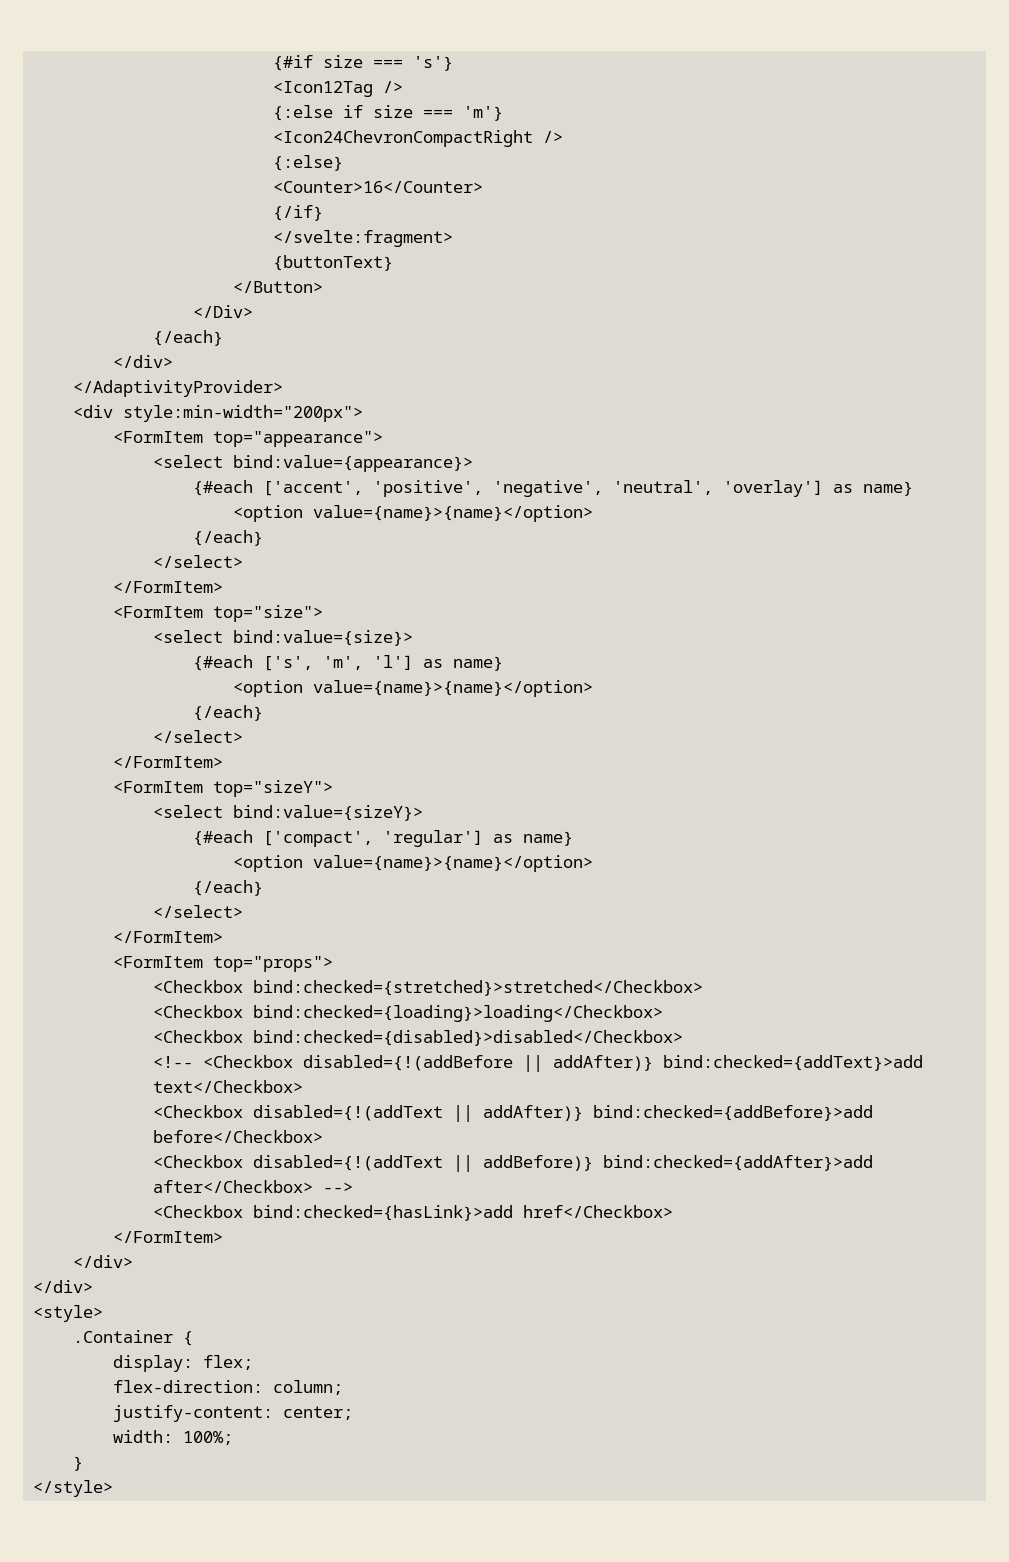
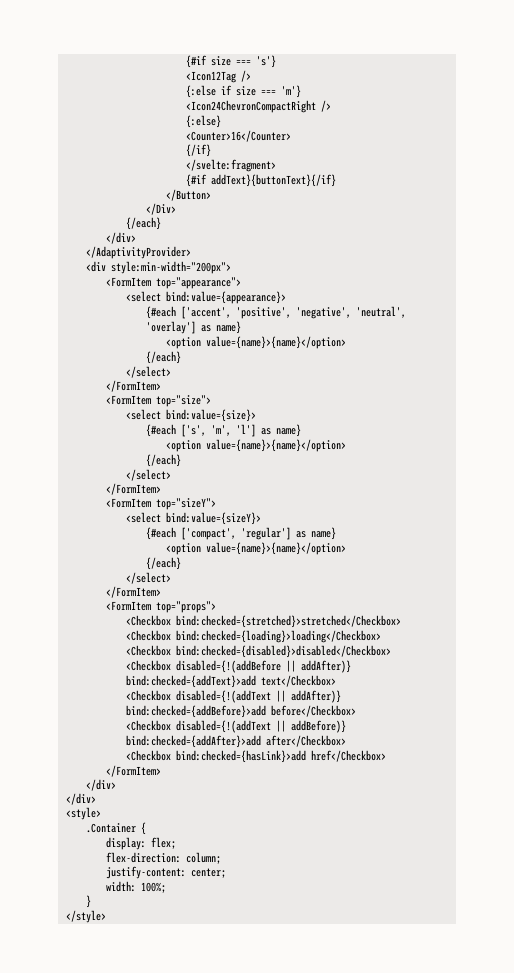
[273,255,394,271] {buttonText} -> [185,174,336,187] {#if addText}{buttonText}{/if}
[153,1056,194,1068] <!-- -> (391, 651) none
[323,1182,354,1193] --> -> (346, 741) none

